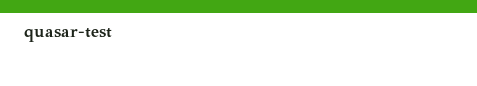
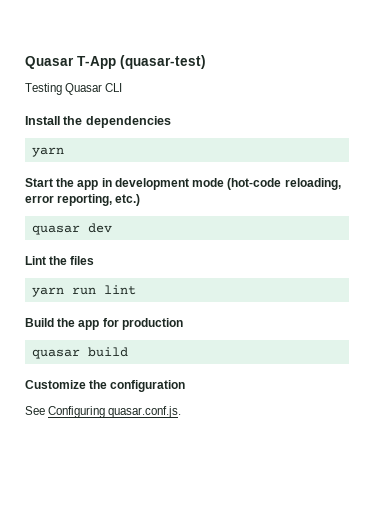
[24,28,112,42] quasar-test -> [25,55,206,69] [25,83,123,95] [25,116,171,128] [31,147,64,157] [25,178,341,190] [25,194,141,206] [31,223,112,235] [25,256,95,265] [31,285,136,297] [25,318,183,330] [31,347,128,359] [25,380,186,392] [25,406,182,418] Quasar T-App (quasar-test) // Testing Quasar CLI // Install the dependencies // yarn // Start the app in development mode (hot-code reloading, error reporting, etc.) // quasar dev // Lint the files // yarn run lint // Build the app for production // quasar build // Customize the configuration // See Configuring quasar.conf.js.

